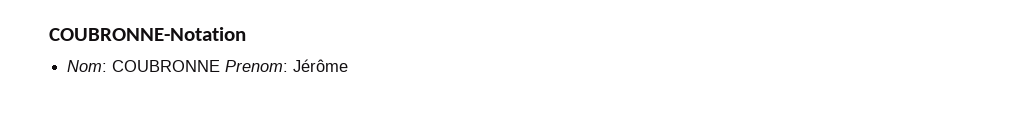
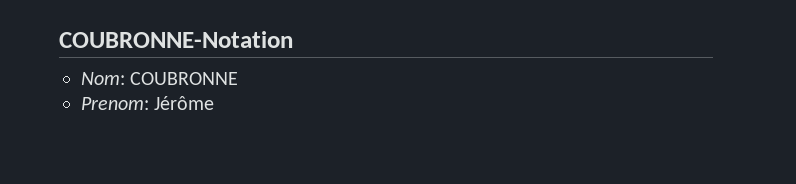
(221, 66) none -> (239, 78) //

